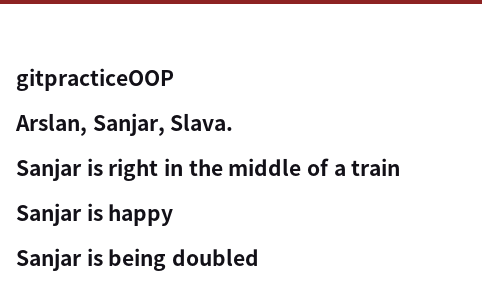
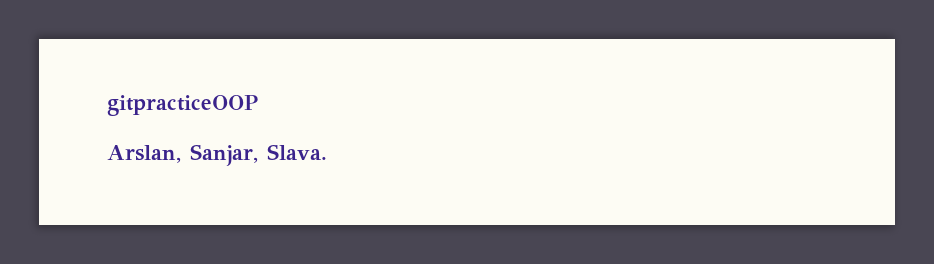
[16,158,401,181] [16,203,174,226] [16,248,260,271] // Sanjar is right in the middle of a train // Sanjar is happy // Sanjar is being doubled -> (327, 152) none

